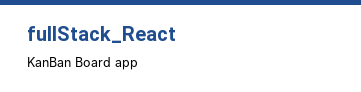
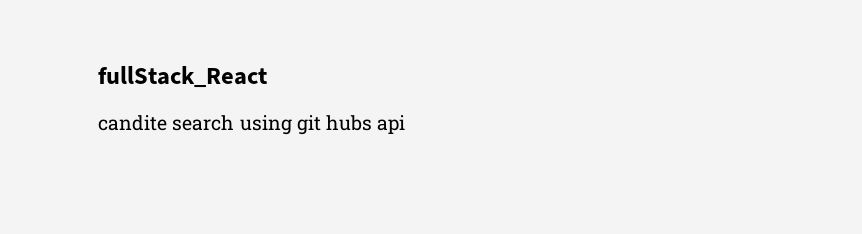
[27,57,138,70] KanBan Board app -> [98,115,406,135] candite search using git hubs api

